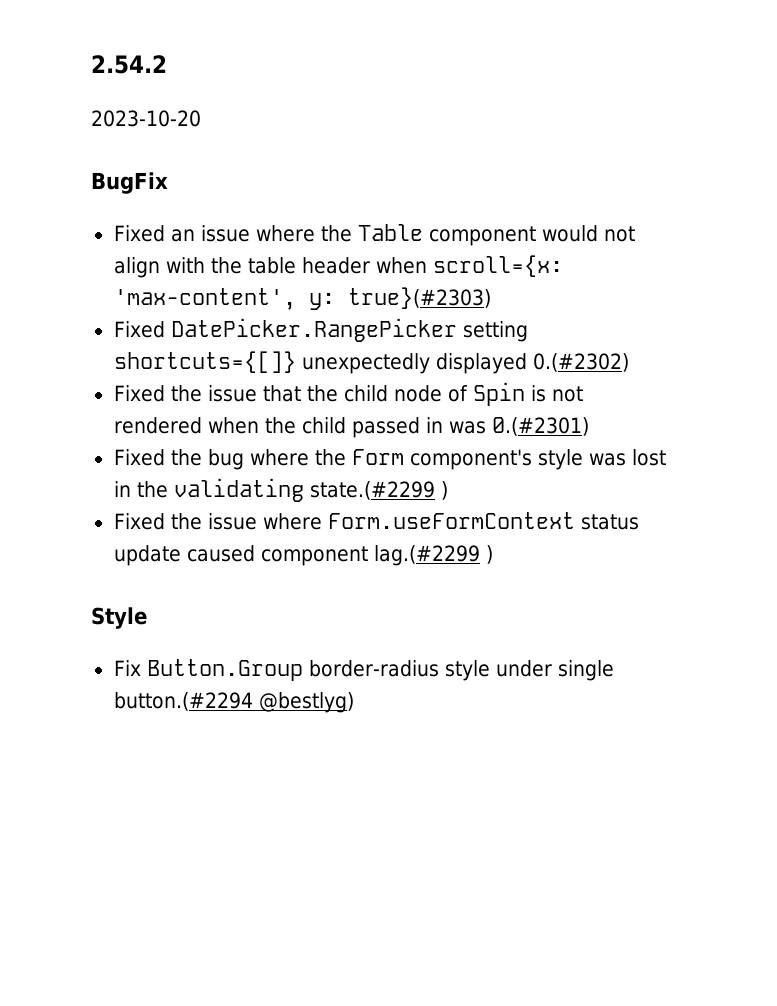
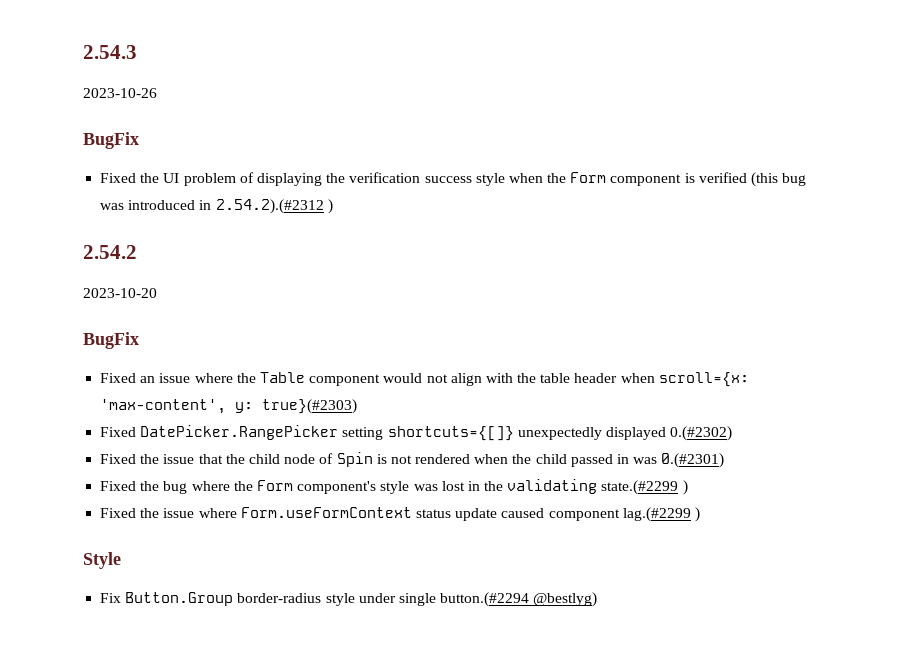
(91, 64) none -> [83,45,137,59] [83,88,157,98] [83,132,139,149] [100,172,807,187] [100,199,333,214] 2.54.3 // 2023-10-26 // BugFix // Fixed the UI problem of displaying the verification success style when the Form component is verified (this bug was introduced in 2.54.2).(#2312 ) //

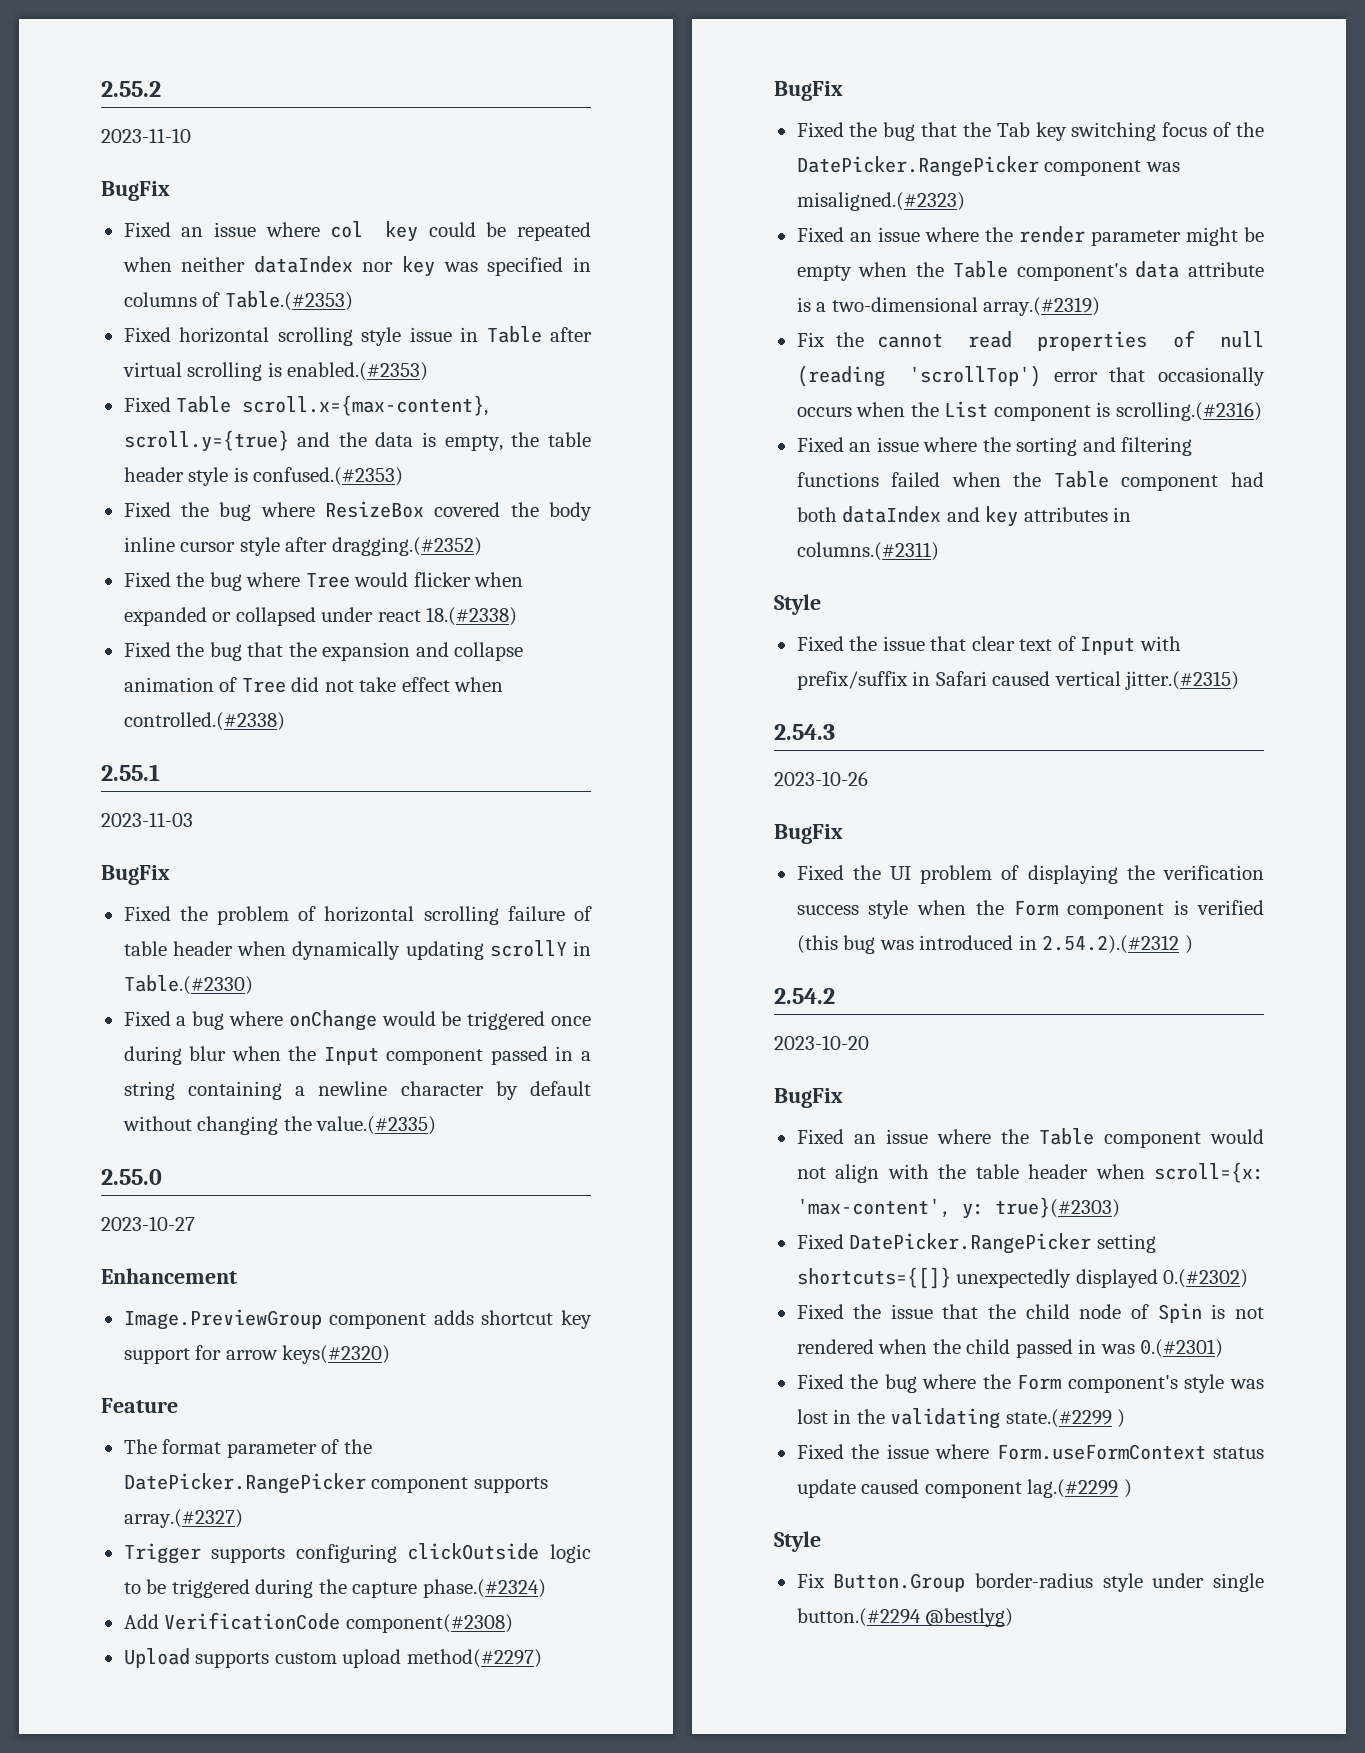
(83, 52) none -> [101,81,161,97] [101,128,191,143] [101,181,170,201] [123,221,591,242] [122,256,591,277] [123,291,353,311] [123,326,592,346] [122,362,429,381] [123,395,489,416] [123,430,591,452] [123,467,404,486] [123,501,592,521] [123,537,482,556] [123,572,524,591] [123,607,518,626] [123,642,524,661] [123,677,504,693] [123,712,285,731] [101,764,160,781] [101,812,193,827] [101,865,170,885] [123,906,592,925] [123,940,591,960] [123,975,253,995] [123,1010,591,1031] [123,1046,591,1065] [123,1081,591,1100] [122,1116,437,1135] [101,1169,162,1185] [101,1216,195,1231] [101,1268,237,1284] [123,1309,592,1330] [123,1345,391,1364] [101,1398,178,1413] [123,1439,372,1458] [123,1473,548,1494] [123,1509,243,1528] [123,1543,591,1564] [123,1579,546,1598] [123,1612,513,1633] [123,1648,542,1668] [774,81,843,101] [796,122,1264,141] [796,156,1180,177] [796,192,965,211] [796,226,1264,246] [796,261,1264,281] [796,297,1101,316] [796,330,1264,351] [796,365,1265,387] [796,401,1262,421] [796,437,1193,456] [796,471,1264,491] [796,506,1132,527] [796,542,939,561] [774,594,821,615] [796,636,1181,655] [796,671,1240,690] 2.55.2 // 2023-11-10 // BugFix // Fixed an issue where col key could be repeated when neither dataIndex nor key was specified in columns of Table.(#2353) // Fixed horizontal scrolling style issue in Table after virtual scrolling is enabled.(#2353) // Fixed Table scroll.x={max-content}, scroll.y={true} and the data is empty, the table header style is confused.(#2353) // Fixed the bug where ResizeBox covered the body inline cursor style after dragging.(#2352) // Fixed the bug where Tree would flicker when expanded or collapsed under react 18.(#2338) // Fixed the bug that the expansion and collapse animation of Tree did not take effect when controlled.(#2338) // 2.55.1 // 2023-11-03 // BugFix // Fixed the problem of horizontal scrolling failure of table header when dynamically updating scrollY in Table.(#2330) // Fixed a bug where onChange would be triggered once during blur when the Input component passed in a string containing a newline character by default without changing the value.(#2335) // 2.55.0 // 2023-10-27 // Enhancement // Image.PreviewGroup component adds shortcut key support for arrow keys(#2320) // Feature // The format parameter of the DatePicker.RangePicker component supports array.(#2327) // Trigger supports configuring clickOutside logic to be triggered during the capture phase.(#2324) // Add VerificationCode component(#2308) // Upload supports custom upload method(#2297) // BugFix // Fixed the bug that the Tab key switching focus of the DatePicker.RangePicker component was misaligned.(#2323) // Fixed an issue where the render parameter might be empty when the Table component's data attribute is a two-dimensional array.(#2319) // Fix the cannot read properties of null (reading 'scrollTop') error that occasionally occurs when the List component is scrolling.(#2316) // Fixed an issue where the sorting and filtering functions failed when the Table component had both dataIndex and key attributes in columns.(#2311) // Style // Fixed the issue that clear text of Input with prefix/suffix in Safari caused vertical jitter.(#2315) //

